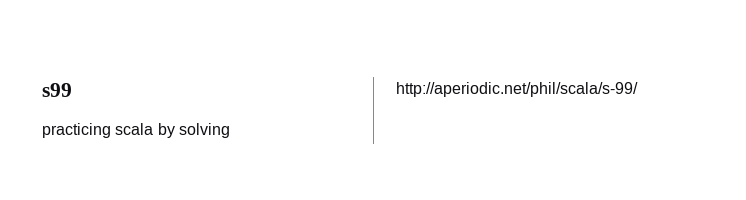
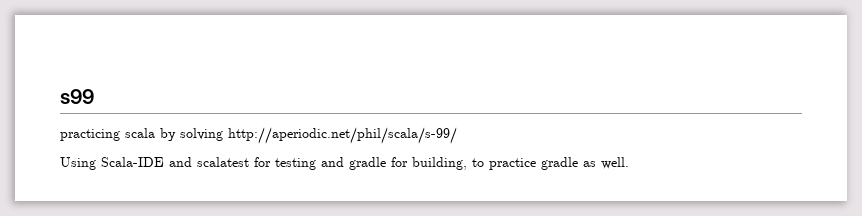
(638, 89) none -> [60,157,629,170] // Using Scala-IDE and scalatest for testing and gradle for building, to practice gradle as well.

